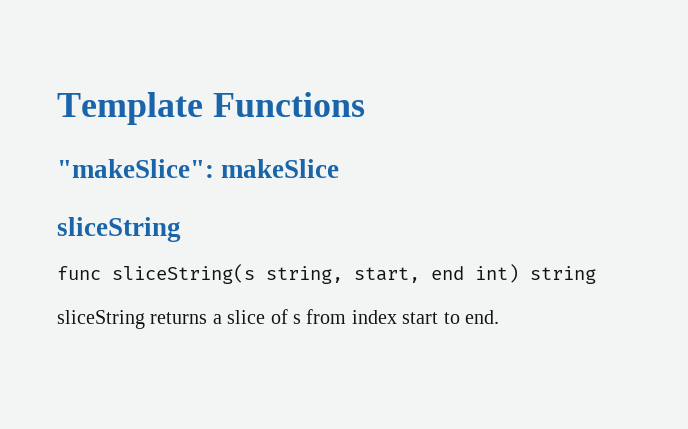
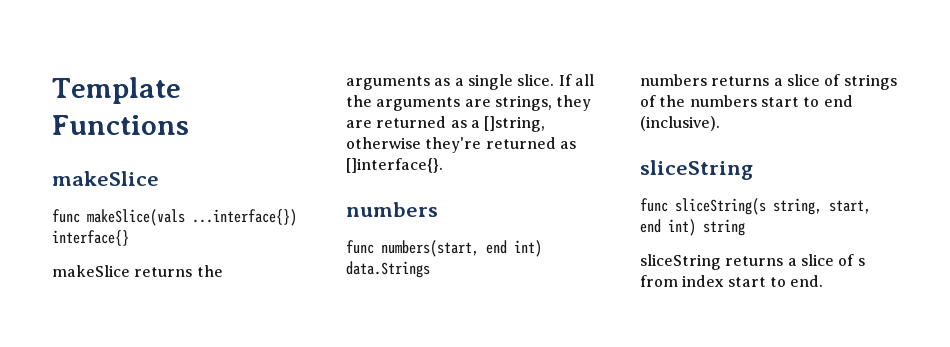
[57,159,340,178] "makeSlice": makeSlice -> [52,171,159,186] [52,209,297,226] [52,230,129,246] [52,265,223,277] [346,74,594,90] [346,95,592,111] [346,116,546,132] [346,137,576,153] [346,158,443,173] [346,202,438,217] [346,240,542,257] [346,261,430,278] [640,74,897,90] [640,95,853,107] [640,116,720,131] makeSlice // func makeSlice(vals ...interface{}) interface{} // makeSlice returns the arguments as a single slice. If all the arguments are strings, they are returned as a []string, otherwise they're returned as []interface{}. // numbers // func numbers(start, end int) data.Strings // numbers returns a slice of strings of the numbers start to end (inclusive).

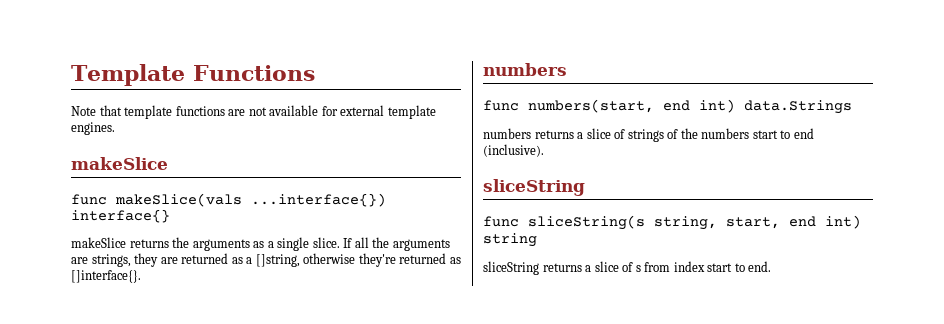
(189, 125) none -> [71,105,436,119] [71,122,115,135] // Note that template functions are not available for external template engines.

